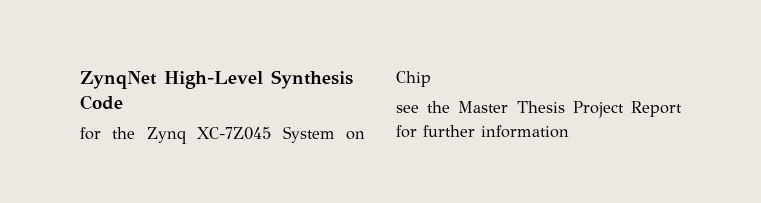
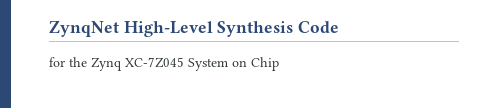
[396,101,682,118] [396,125,569,138] // see the Master Thesis Project Report for further information -> (279, 64) none

